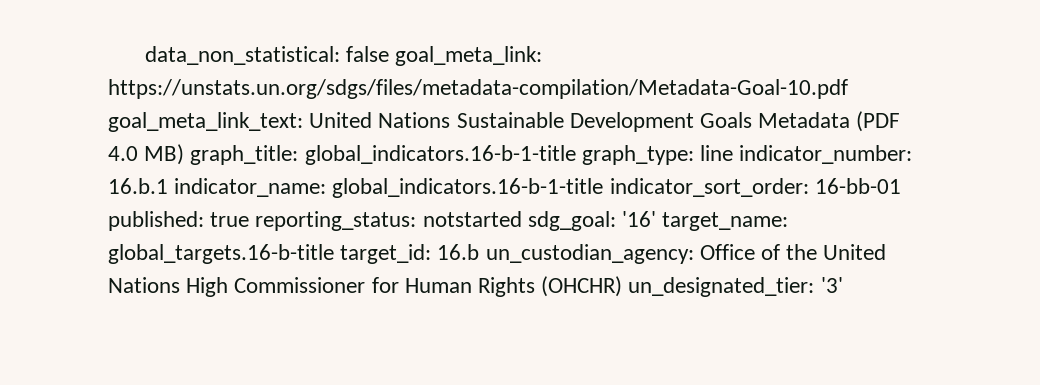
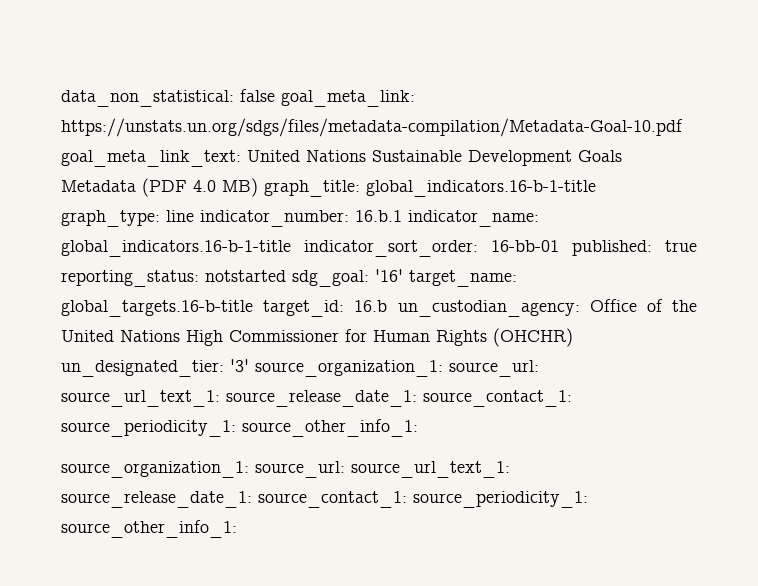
(843, 285) none -> [255,360,539,377] [61,390,572,407] [61,419,418,437] [61,461,510,478] [61,491,588,508] [61,520,237,538] source_organization_1: source_url: source_url_text_1: source_release_date_1: source_contact_1: source_periodicity_1: source_other_info_1: // source_organization_1: source_url: source_url_text_1: source_release_date_1: source_contact_1: source_periodicity_1: source_other_info_1:

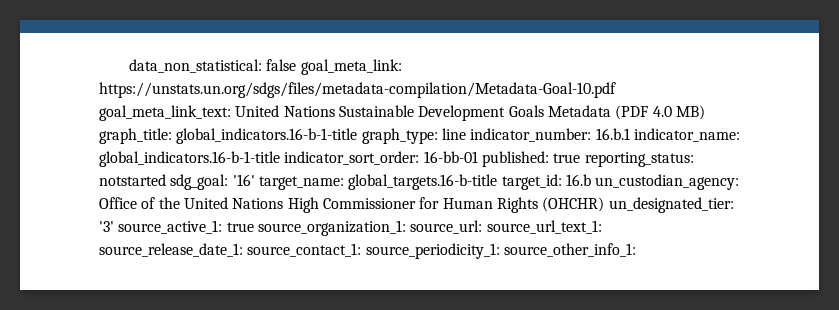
[255,360,539,377] [61,390,572,407] [61,419,418,437] [61,461,510,478] [61,491,588,508] [61,520,237,538] source_organization_1: source_url: source_url_text_1: source_release_date_1: source_contact_1: source_periodicity_1: source_other_info_1: // source_organization_1: source_url: source_url_text_1: source_release_date_1: source_contact_1: source_periodicity_1: source_other_info_1: -> [118,220,602,236] [99,243,636,259] source_active_1: true source_organization_1: source_url: source_url_text_1: source_release_date_1: source_contact_1: source_periodicity_1: source_other_info_1:

